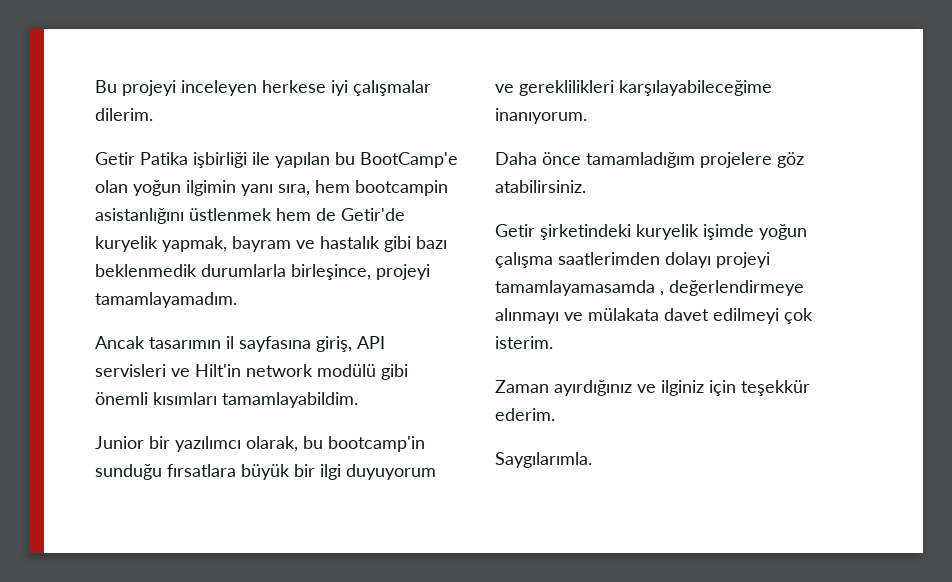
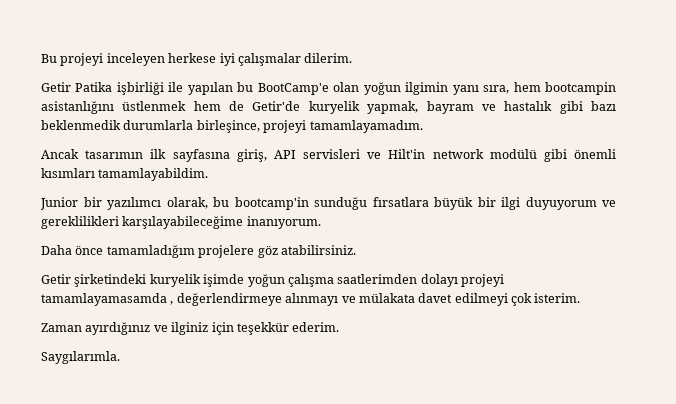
[226,336,234,349] il -> [150,149,167,159] ilk

